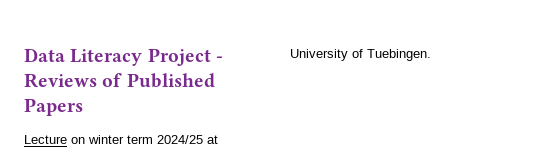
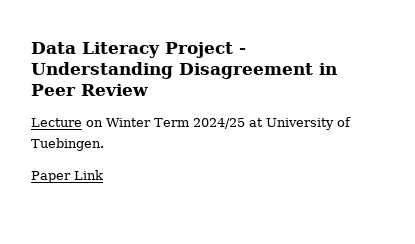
[24,73,215,88] [24,98,83,116] Reviews of Published Papers -> [31,62,337,79] [31,84,148,96] Understanding Disagreement in Peer Review
[88,135,153,144] winter term -> [106,118,189,127] Winter Term
(431, 55) none -> [31,170,103,183] // Paper Link

